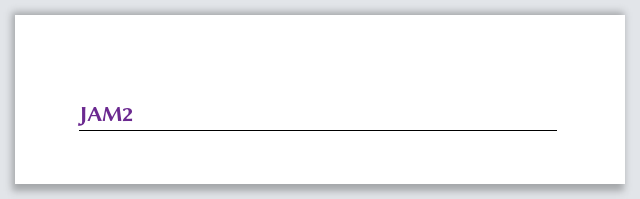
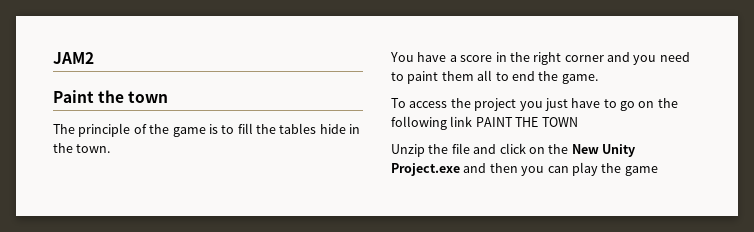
(133, 116) none -> [53,90,169,103] [53,123,361,137] [53,143,111,153] [390,52,690,65] [391,70,598,84] [391,98,678,111] [391,116,578,130] [391,143,635,157] [391,162,658,176] // Paint the town // The principle of the game is to fill the tables hide in the town. // You have a score in the right corner and you need to paint them all to end the game. // To access the project you just have to go on the following link PAINT THE TOWN // Unzip the file and click on the New Unity Project.exe and then you can play the game

